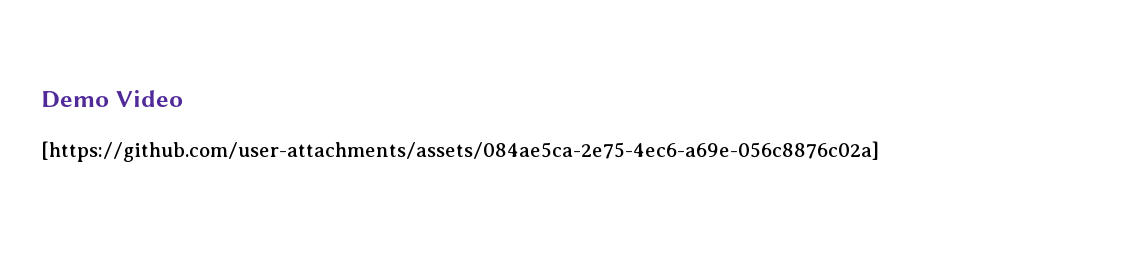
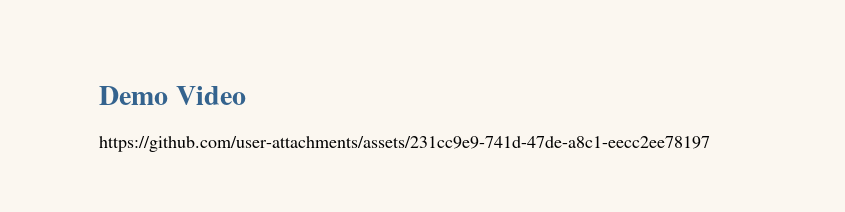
[41,141,879,162] [https://github.com/user-attachments/assets/084ae5ca-2e75-4ec6-a69e-056c8876c02a] -> [99,136,710,152] https://github.com/user-attachments/assets/231cc9e9-741d-47de-a8c1-eecc2ee78197

